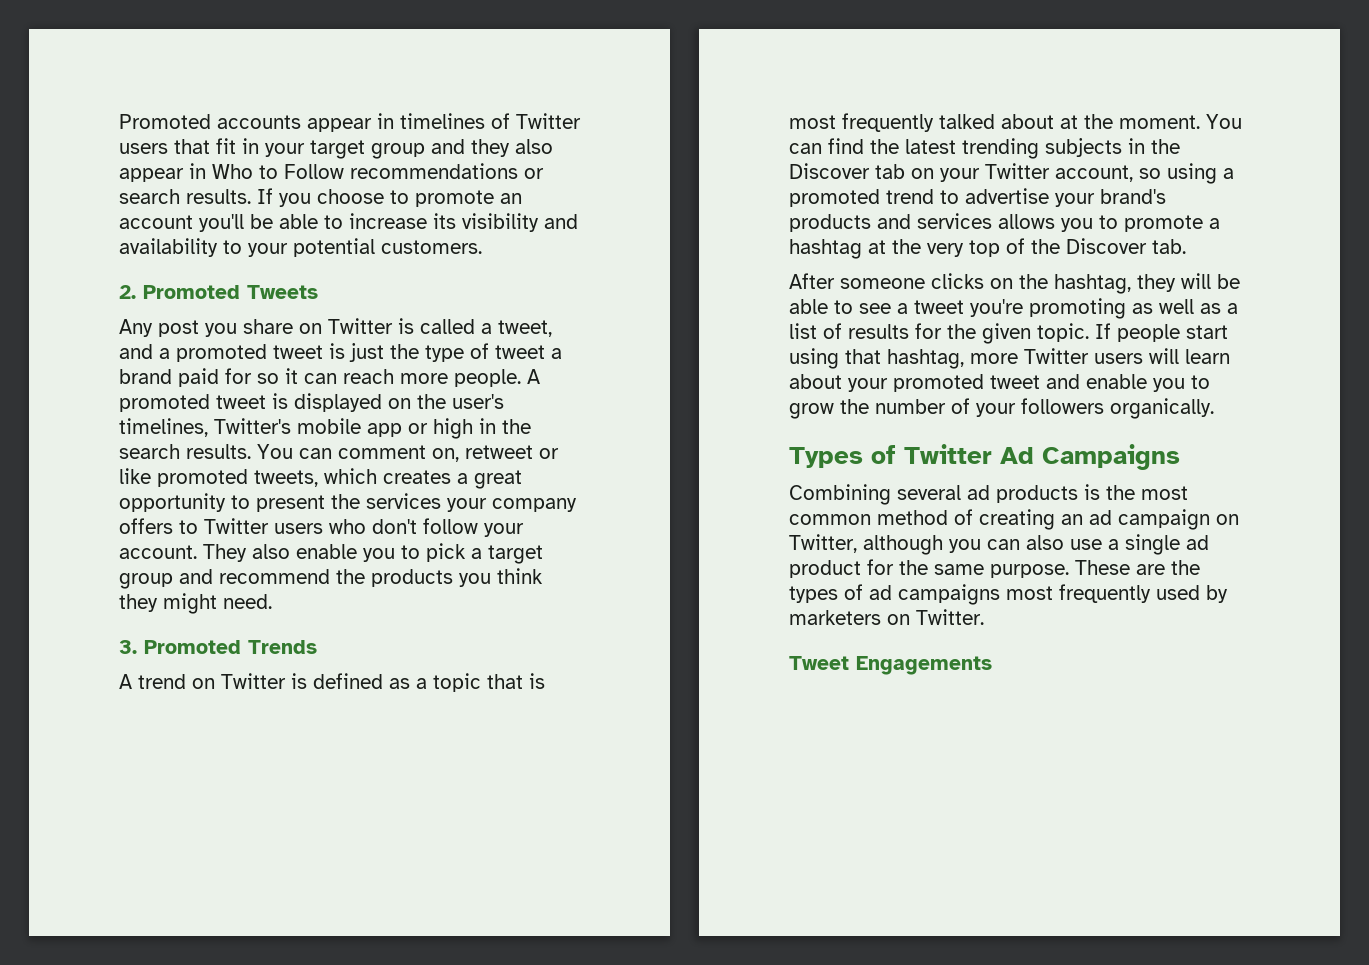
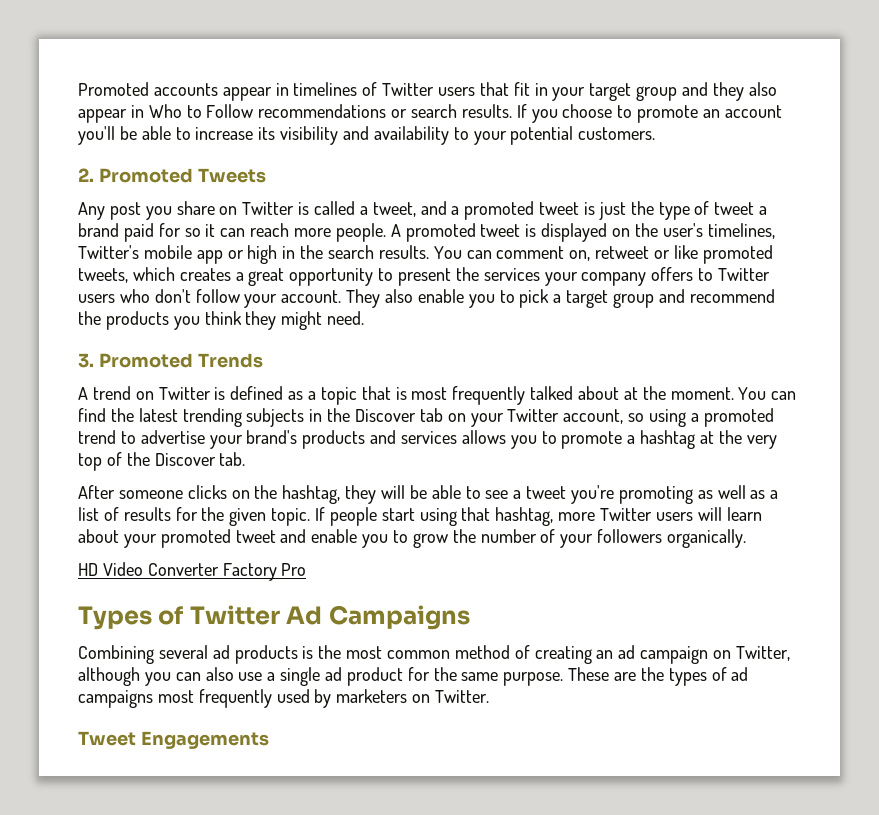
(1214, 408) none -> [78,562,307,581] // HD Video Converter Factory Pro

